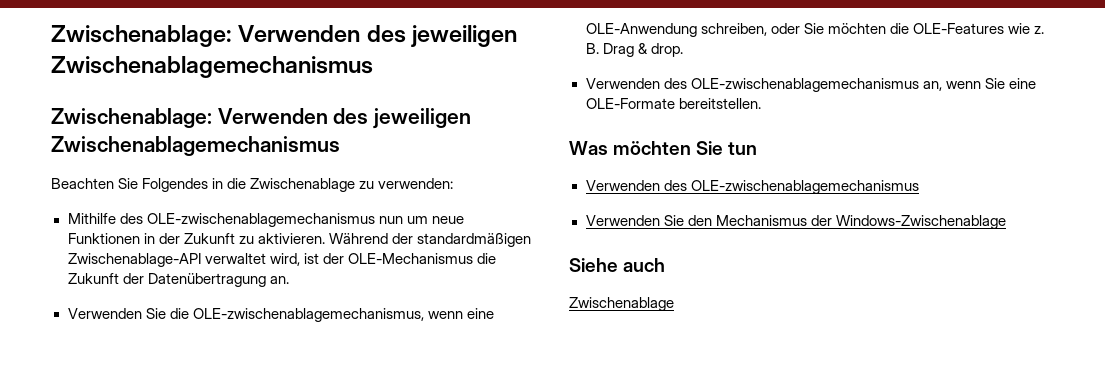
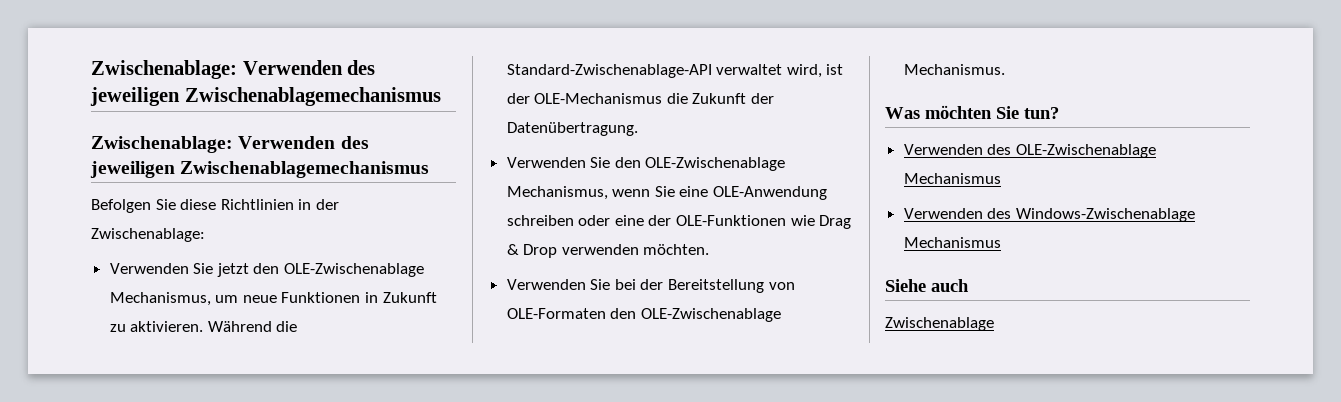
[51,178,454,192] [67,213,403,227] Beachten Sie Folgendes in die Zwischenablage zu verwenden: // Mithilfe des OLE-zwischenablagemechanismus nun -> [91,199,339,213] [91,228,205,242] [109,263,425,277] [109,292,211,306] Befolgen Sie diese Richtlinien in der Zwischenablage: // Verwenden Sie jetzt den OLE-Zwischenablage Mechanismus,
[158,233,180,244] der -> (379, 297) none
[391,233,531,247] [67,253,201,267] der standardmäßigen Zwischenablage-API -> [276,321,298,332] [506,64,712,78] die Standard-Zwischenablage-API
[147,273,289,287] [67,308,494,322] [585,23,1044,37] [585,43,683,57] [585,78,1036,92] [585,98,761,109] Datenübertragung an. // Verwenden Sie die OLE-zwischenablagemechanismus, wenn eine OLE-Anwendung schreiben, oder Sie möchten die OLE-Features wie z. B. Drag & drop. // Verwenden des OLE-zwischenablagemechanismus an, wenn Sie eine OLE-Formate bereitstellen. -> [506,122,638,136] [506,157,786,171] [506,186,828,200] [506,215,852,229] [506,244,710,258] [506,279,795,293] [506,308,781,322] [903,64,1005,75] Datenübertragung. // Verwenden Sie den OLE-Zwischenablage Mechanismus, wenn Sie eine OLE-Anwendung schreiben oder eine der OLE-Funktionen wie Drag & Drop verwenden möchten. // Verwenden Sie bei der Bereitstellung von OLE-Formaten den OLE-Zwischenablage Mechanismus.
[728,142,758,155] [585,180,919,194] [585,215,1006,229] tun // Verwenden des OLE-zwischenablagemechanismus // Verwenden Sie den Mechanismus der Windows-Zwischenablage -> [1024,107,1059,119] [903,144,1156,158] [903,173,1001,184] [903,208,1195,222] [903,237,1001,248] tun? // Verwenden des OLE-Zwischenablage Mechanismus // Verwenden des Windows-Zwischenablage Mechanismus

